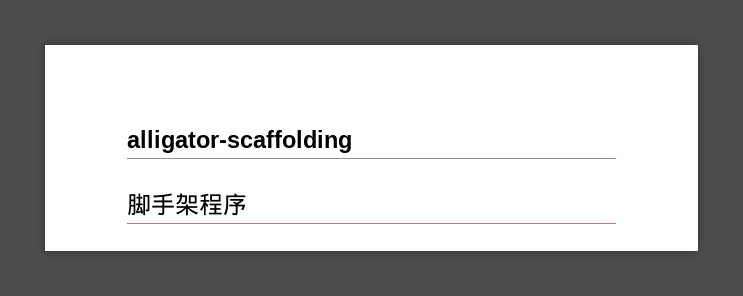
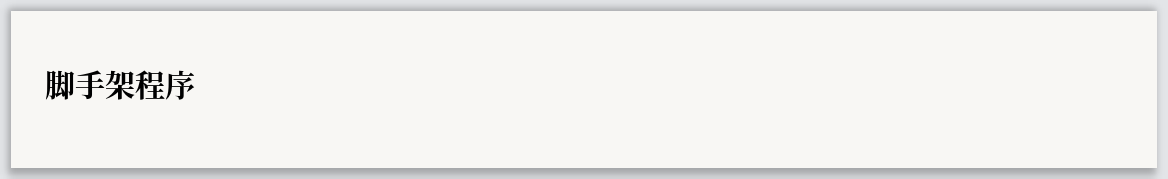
[127,130,352,153] alligator-scaffolding // -> (45, 85) none

